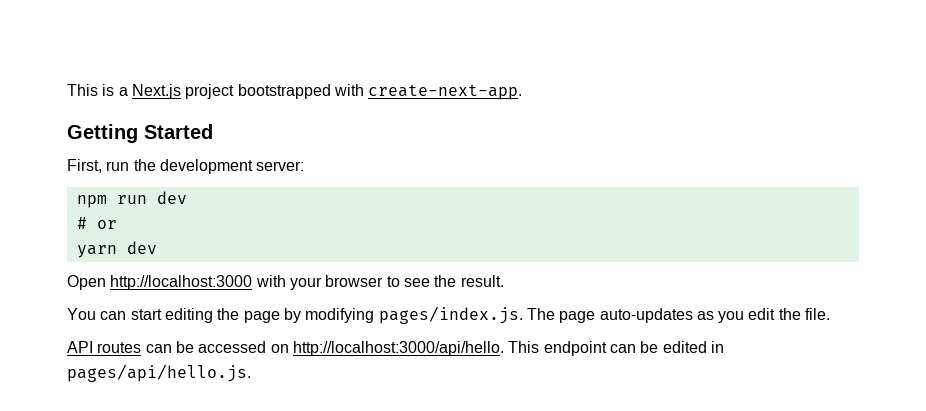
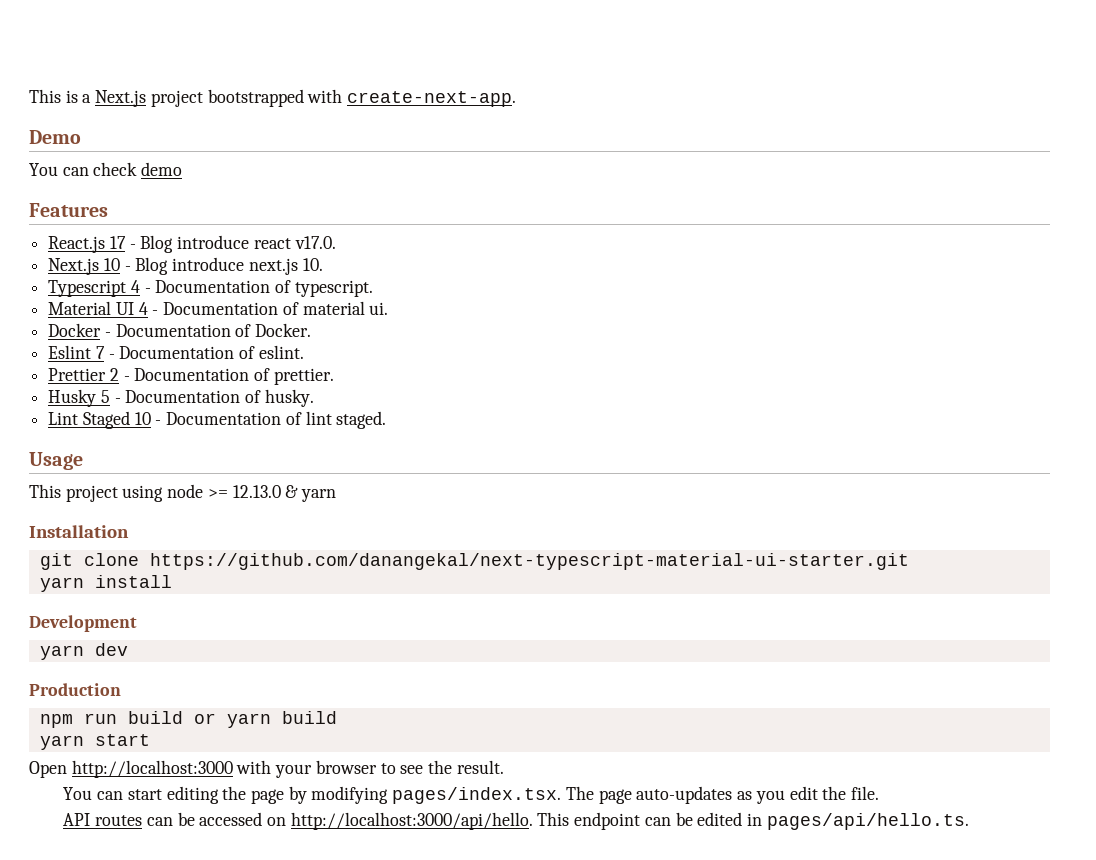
[67,124,213,143] [67,159,305,174] Getting Started // First, run the development server: -> [29,130,81,144] [29,162,183,176] [29,203,108,217] [48,235,336,253] [48,257,323,275] [48,280,373,297] [48,301,389,315] [48,323,312,337] [48,345,304,359] [48,368,334,385] [48,389,314,407] [48,411,387,429] [29,452,83,470] [29,484,337,502] [29,525,129,538] [39,553,909,570] [39,575,172,592] [29,615,137,632] [39,643,128,660] [29,683,121,696] Demo // You can check demo // Features // React.js 17 - Blog introduce react v17.0. // Next.js 10 - Blog introduce next.js 10. // Typescript 4 - Documentation of typescript. // Material UI 4 - Documentation of material ui. // Docker - Documentation of Docker. // Eslint 7 - Documentation of eslint. // Prettier 2 - Documentation of prettier. // Husky 5 - Documentation of husky. // Lint Staged 10 - Documentation of lint staged. // Usage // This project using node >= 12.13.0 & yarn // Installation // git clone https://github.com/danangekal/next-typescript-material-ui-starter.git // yarn install // Development // yarn dev // Production
[156,191,187,204] [76,217,87,229] dev // # -> [127,711,183,724] build
[76,241,157,258] // yarn dev -> [226,711,337,728] [39,734,150,750] yarn build // yarn start
[378,306,523,324] pages/index.js. -> [392,787,562,804] pages/index.tsx.
[67,364,251,382] pages/api/hello.js. -> [766,813,969,830] pages/api/hello.ts.

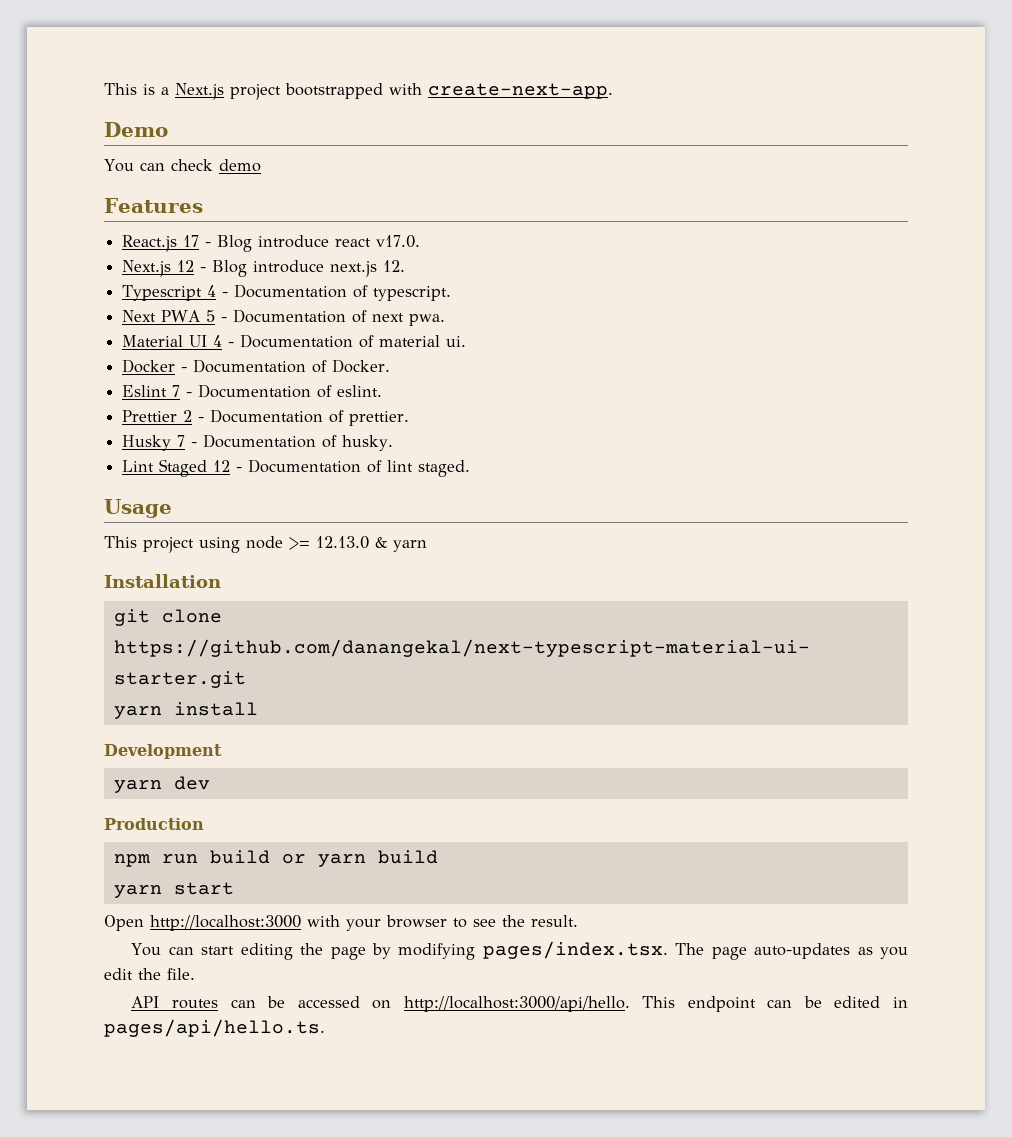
[103,258,120,271] 10 -> [177,260,195,272] 12
[302,258,323,271] 10. -> [383,260,406,272] 12.
(373, 288) none -> [122,309,446,326] // Next PWA 5 - Documentation of next pwa.
[100,390,110,403] 5 -> [177,435,186,447] 7
[134,412,151,425] 10 -> [213,460,231,472] 12

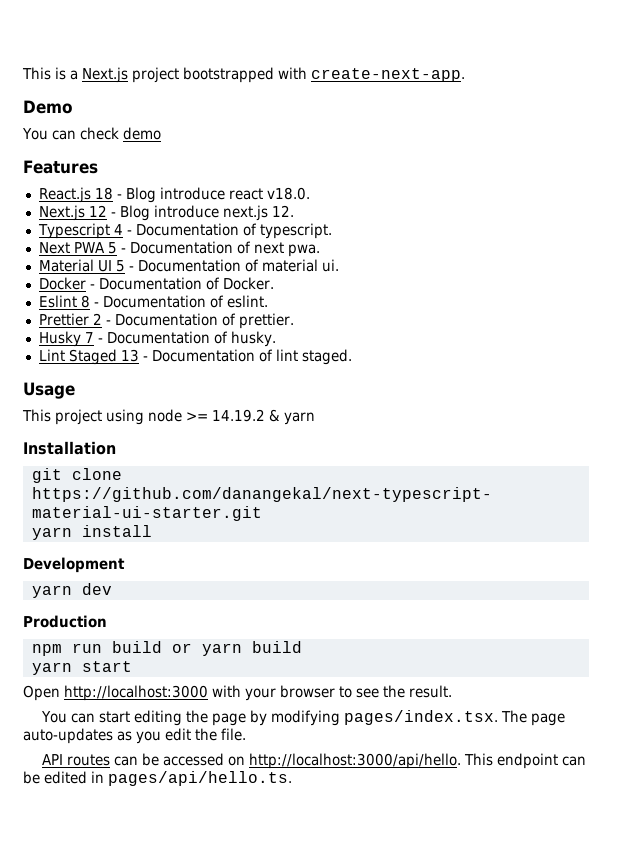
[183,235,200,247] 17 -> [94,187,113,200] 18
[376,235,421,248] v17.0. -> [266,187,310,200] v18.0.
[213,335,223,347] 4 -> [115,260,125,272] 5
[172,385,181,397] 7 -> [80,295,90,308] 8
[213,460,231,472] 12 -> [120,349,139,362] 13
[316,536,369,549] 12.13.0 -> [212,409,265,422] 14.19.2

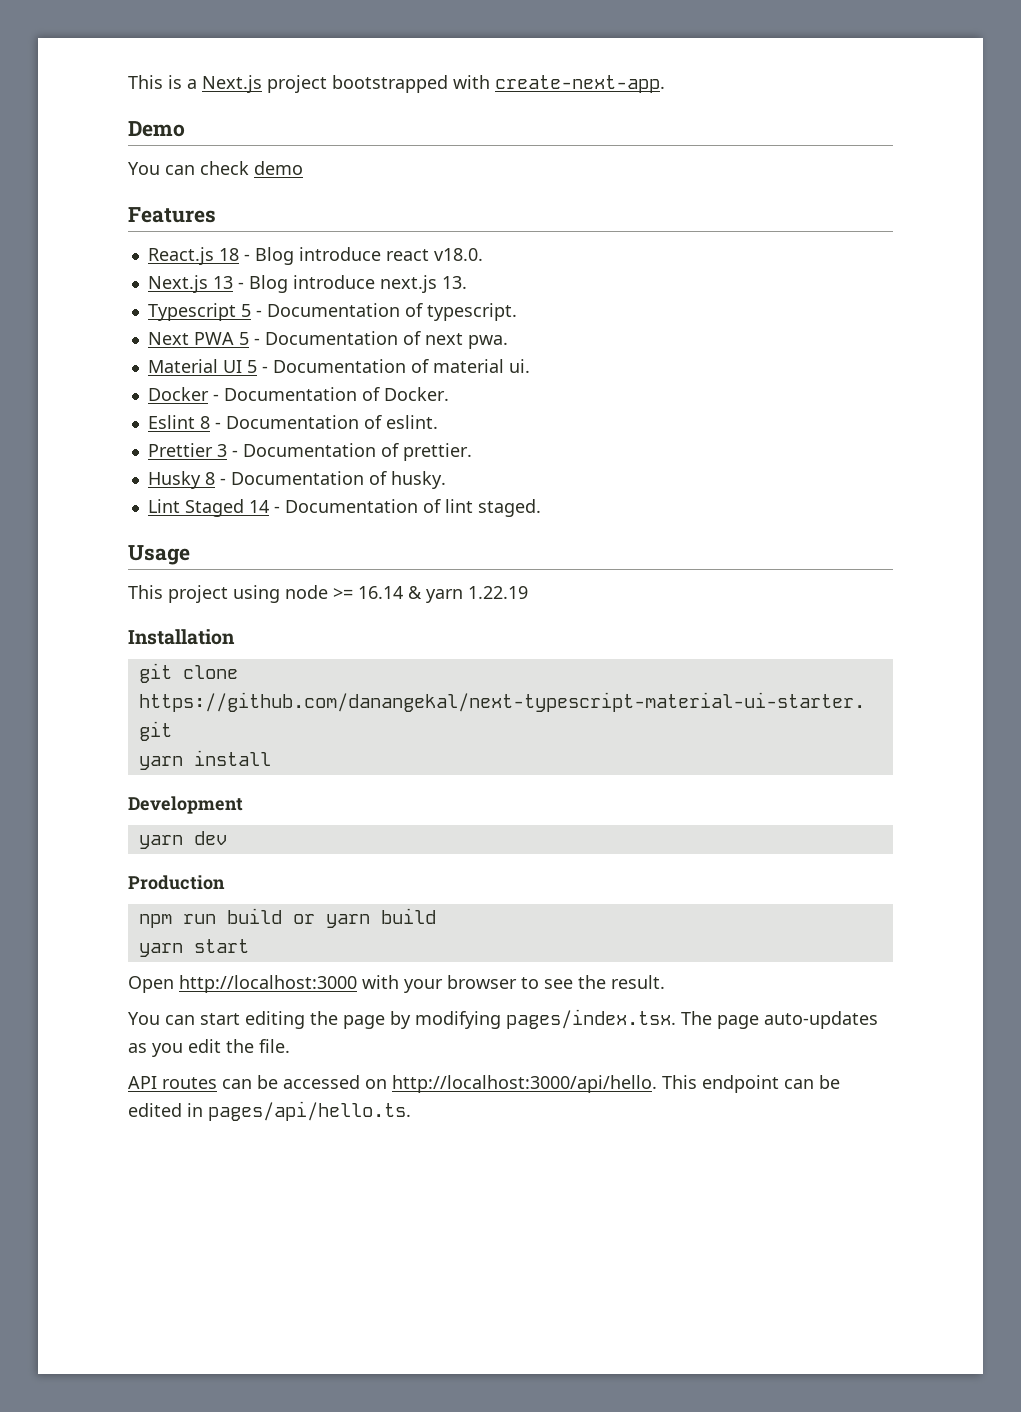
[88,205,107,217] 12 -> [212,276,233,289] 13
[271,205,294,217] 12. -> [441,276,467,289] 13.
[113,224,123,235] 4 -> [240,304,251,317] 5
[92,313,102,325] 2 -> [216,444,227,457] 3
[84,332,94,343] 7 -> [204,472,215,485] 8
[120,349,139,362] 13 -> [248,500,269,513] 14
[212,409,265,422] 14.19.2 -> [358,586,403,599] 16.14
(315, 418) none -> [468,586,528,599] 1.22.19

